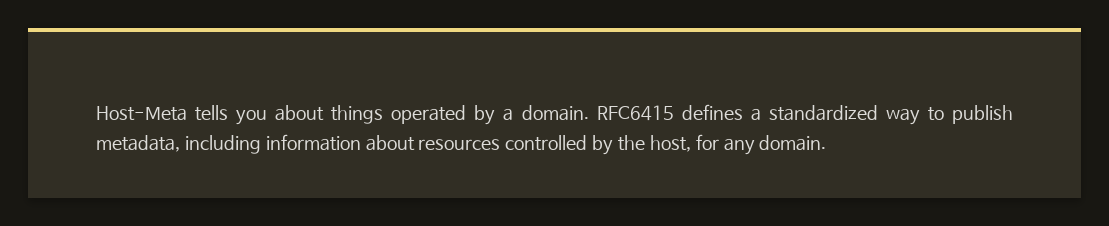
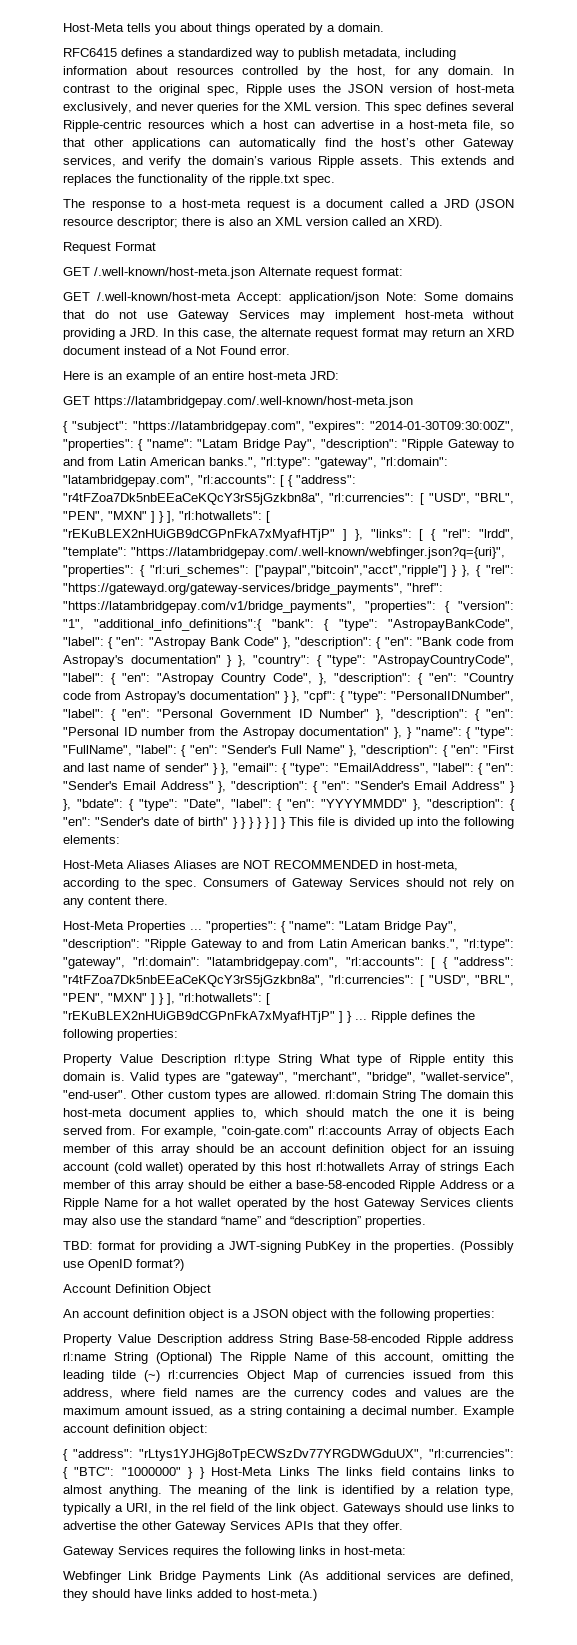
(589, 113) none -> (384, 27) //
(827, 143) none -> [503,66,515,75] [63,84,515,96] [63,102,514,114] [63,120,514,132] [63,138,514,150] [63,156,514,168] [63,174,335,186] [63,199,514,211] [63,217,443,229] [63,242,156,254] [63,267,403,279] [63,292,514,304] [63,310,514,322] [63,328,514,340] [63,346,290,355] [63,371,339,383] [63,396,413,408] [63,421,514,433] [63,439,514,451] [63,457,448,469] [63,475,356,487] [63,493,514,505] [63,511,270,523] [63,529,514,541] [63,547,505,559] [63,565,514,577] [63,583,443,595] [63,601,514,613] [63,619,514,631] [63,637,514,649] [63,655,514,667] [63,673,514,685] [63,691,514,703] [63,709,515,721] [63,727,515,739] [63,745,514,757] [63,763,514,775] [63,781,515,793] [63,799,515,811] [63,817,514,829] [63,835,120,844] [63,860,458,871] [63,878,514,890] [63,896,168,908] [63,921,457,933] [63,939,514,951] [63,957,514,969] [63,975,514,987] [63,993,270,1005] [63,1011,475,1023] [63,1029,178,1041] [63,1054,514,1066] [63,1072,514,1084] [63,1090,514,1102] [63,1108,514,1120] [63,1126,514,1138] [63,1144,514,1156] [63,1162,514,1174] [63,1180,515,1192] [63,1198,514,1210] [63,1216,426,1228] [63,1241,514,1253] [63,1259,184,1271] [63,1284,211,1296] [63,1309,495,1321] [63,1334,514,1346] [63,1352,514,1364] [63,1370,514,1382] [63,1388,514,1400] [63,1406,514,1418] [63,1424,208,1436] [63,1449,514,1461] [63,1467,514,1479] [63,1485,514,1497] [63,1503,514,1515] [63,1521,403,1533] [63,1546,406,1558] [63,1571,514,1583] [63,1589,317,1601] In contrast to the original spec, Ripple uses the JSON version of host-meta exclusively, and never queries for the XML version. This spec defines several Ripple-centric resources which a host can advertise in a host-meta file, so that other applications can automatically find the host’s other Gateway services, and verify the domain’s various Ripple assets. This extends and replaces the functionality of the ripple.txt spec. // The response to a host-meta request is a document called a JRD (JSON resource descriptor; there is also an XML version called an XRD). // Request Format // GET /.well-known/host-meta.json Alternate request format: // GET /.well-known/host-meta Accept: application/json Note: Some domains that do not use Gateway Services may implement host-meta without providing a JRD. In this case, the alternate request format may return an XRD document instead of a Not Found error. // Here is an example of an entire host-meta JRD: // GET https://latambridgepay.com/.well-known/host-meta.json // { "subject": "https://latambridgepay.com", "expires": "2014-01-30T09:30:00Z", "properties": { "name": "Latam Bridge Pay", "description": "Ripple Gateway to and from Latin American banks.", "rl:type": "gateway", "rl:domain": "latambridgepay.com", "rl:accounts": [ { "address": "r4tFZoa7Dk5nbEEaCeKQcY3rS5jGzkbn8a", "rl:currencies": [ "USD", "BRL", "PEN", "MXN" ] } ], "rl:hotwallets": [ "rEKuBLEX2nHUiGB9dCGPnFkA7xMyafHTjP" ] }, "links": [ { "rel": "lrdd", "template": "https://latambridgepay.com/.well-known/webfinger.json?q={uri}", "properties": { "rl:uri_schemes": ["paypal","bitcoin","acct","ripple"] } }, { "rel": "https://gatewayd.org/gateway-services/bridge_payments", "href": "https://latambridgepay.com/v1/bridge_payments", "properties": { "version": "1", "additional_info_definitions":{ "bank": { "type": "AstropayBankCode", "label": { "en": "Astropay Bank Code" }, "description": { "en": "Bank code from Astropay's documentation" } }, "country": { "type": "AstropayCountryCode", "label": { "en": "Astropay Country Code", }, "description": { "en": "Country code from Astropay's documentation" } }, "cpf": { "type": "PersonalIDNumber", "label": { "en": "Personal Government ID Number" }, "description": { "en": "Personal ID number from the Astropay documentation" }, } "name": { "type": "FullName", "label": { "en": "Sender's Full Name" }, "description": { "en": "First and last name of sender" } }, "email": { "type": "EmailAddress", "label": { "en": "Sender's Email Address" }, "description": { "en": "Sender's Email Address" } }, "bdate": { "type": "Date", "label": { "en": "YYYYMMDD" }, "description": { "en": "Sender's date of birth" } } } } } ] } This file is divided up into the following elements: // Host-Meta Aliases Aliases are NOT RECOMMENDED in host-meta, according to the spec. Consumers of Gateway Services should not rely on any content there. // Host-Meta Properties ... "properties": { "name": "Latam Bridge Pay", "description": "Ripple Gateway to and from Latin American banks.", "rl:type": "gateway", "rl:domain": "latambridgepay.com", "rl:accounts": [ { "address": "r4tFZoa7Dk5nbEEaCeKQcY3rS5jGzkbn8a", "rl:currencies": [ "USD", "BRL", "PEN", "MXN" ] } ], "rl:hotwallets": [ "rEKuBLEX2nHUiGB9dCGPnFkA7xMyafHTjP" ] } ... Ripple defines the following properties: // Property Value Description rl:type String What type of Ripple entity this domain is. Valid types are "gateway", "merchant", "bridge", "wallet-service", "end-user". Other custom types are allowed. rl:domain String The domain this host-meta document applies to, which should match the one it is being served from. For example, "coin-gate.com" rl:accounts Array of objects Each member of this array should be an account definition object for an issuing account (cold wallet) operated by this host rl:hotwallets Array of strings Each member of this array should be either a base-58-encoded Ripple Address or a Ripple Name for a hot wallet operated by the host Gateway Services clients may also use the standard “name” and “description” properties. // TBD: format for providing a JWT-signing PubKey in the properties. (Possibly use OpenID format?) // Account Definition Object // An account definition object is a JSON object with the following properties: // Property Value Description address String Base-58-encoded Ripple address rl:name String (Optional) The Ripple Name of this account, omitting the leading tilde (~) rl:currencies Object Map of currencies issued from this address, where field names are the currency codes and values are the maximum amount issued, as a string containing a decimal number. Example account definition object: // { "address": "rLtys1YJHGj8oTpECWSzDv77YRGDWGduUX", "rl:currencies": { "BTC": "1000000" } } Host-Meta Links The links field contains links to almost anything. The meaning of the link is identified by a relation type, typically a URI, in the rel field of the link object. Gateways should use links to advertise the other Gateway Services APIs that they offer. // Gateway Services requires the following links in host-meta: // Webfinger Link Bridge Payments Link (As additional services are defined, they should have links added to host-meta.)

